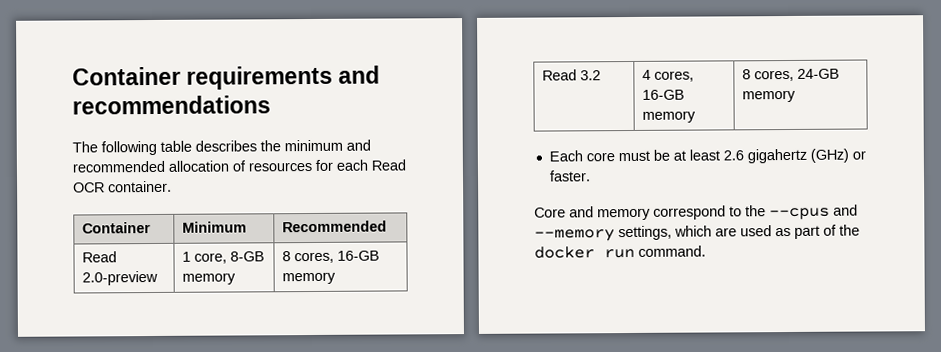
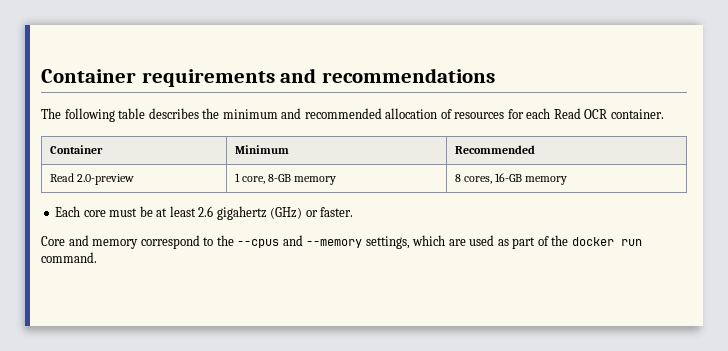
[541,69,601,81] [641,69,694,82] [641,89,685,100] [641,110,696,123] [741,68,840,82] [741,89,796,103] // Read 3.2 | 4 cores, 16-GB memory | 8 cores, 24-GB memory -> (568, 180) none

